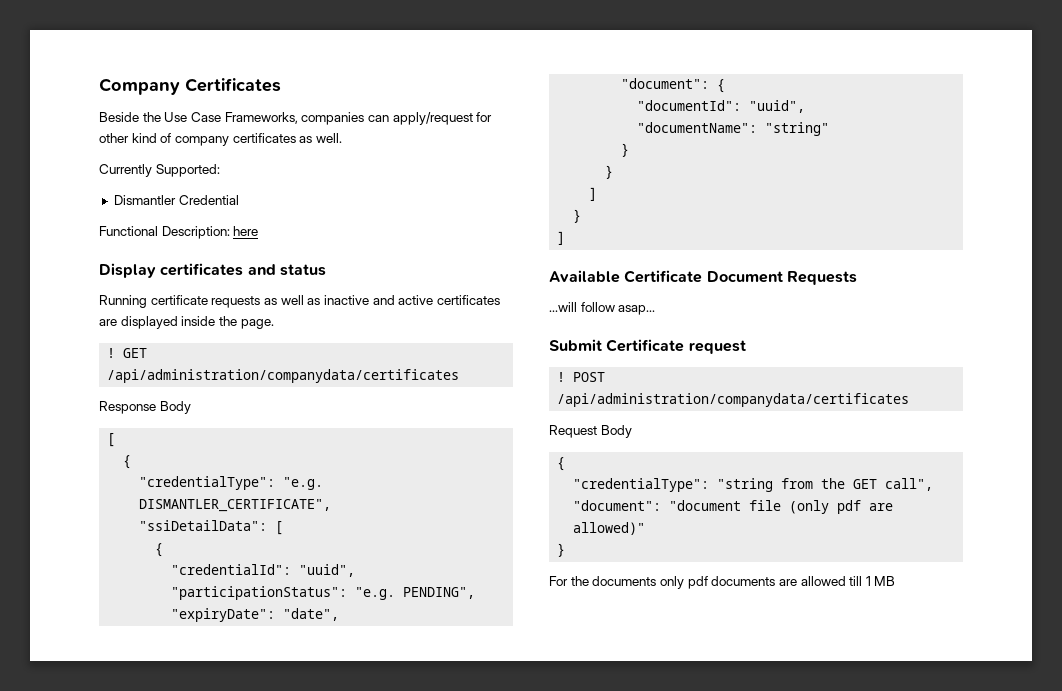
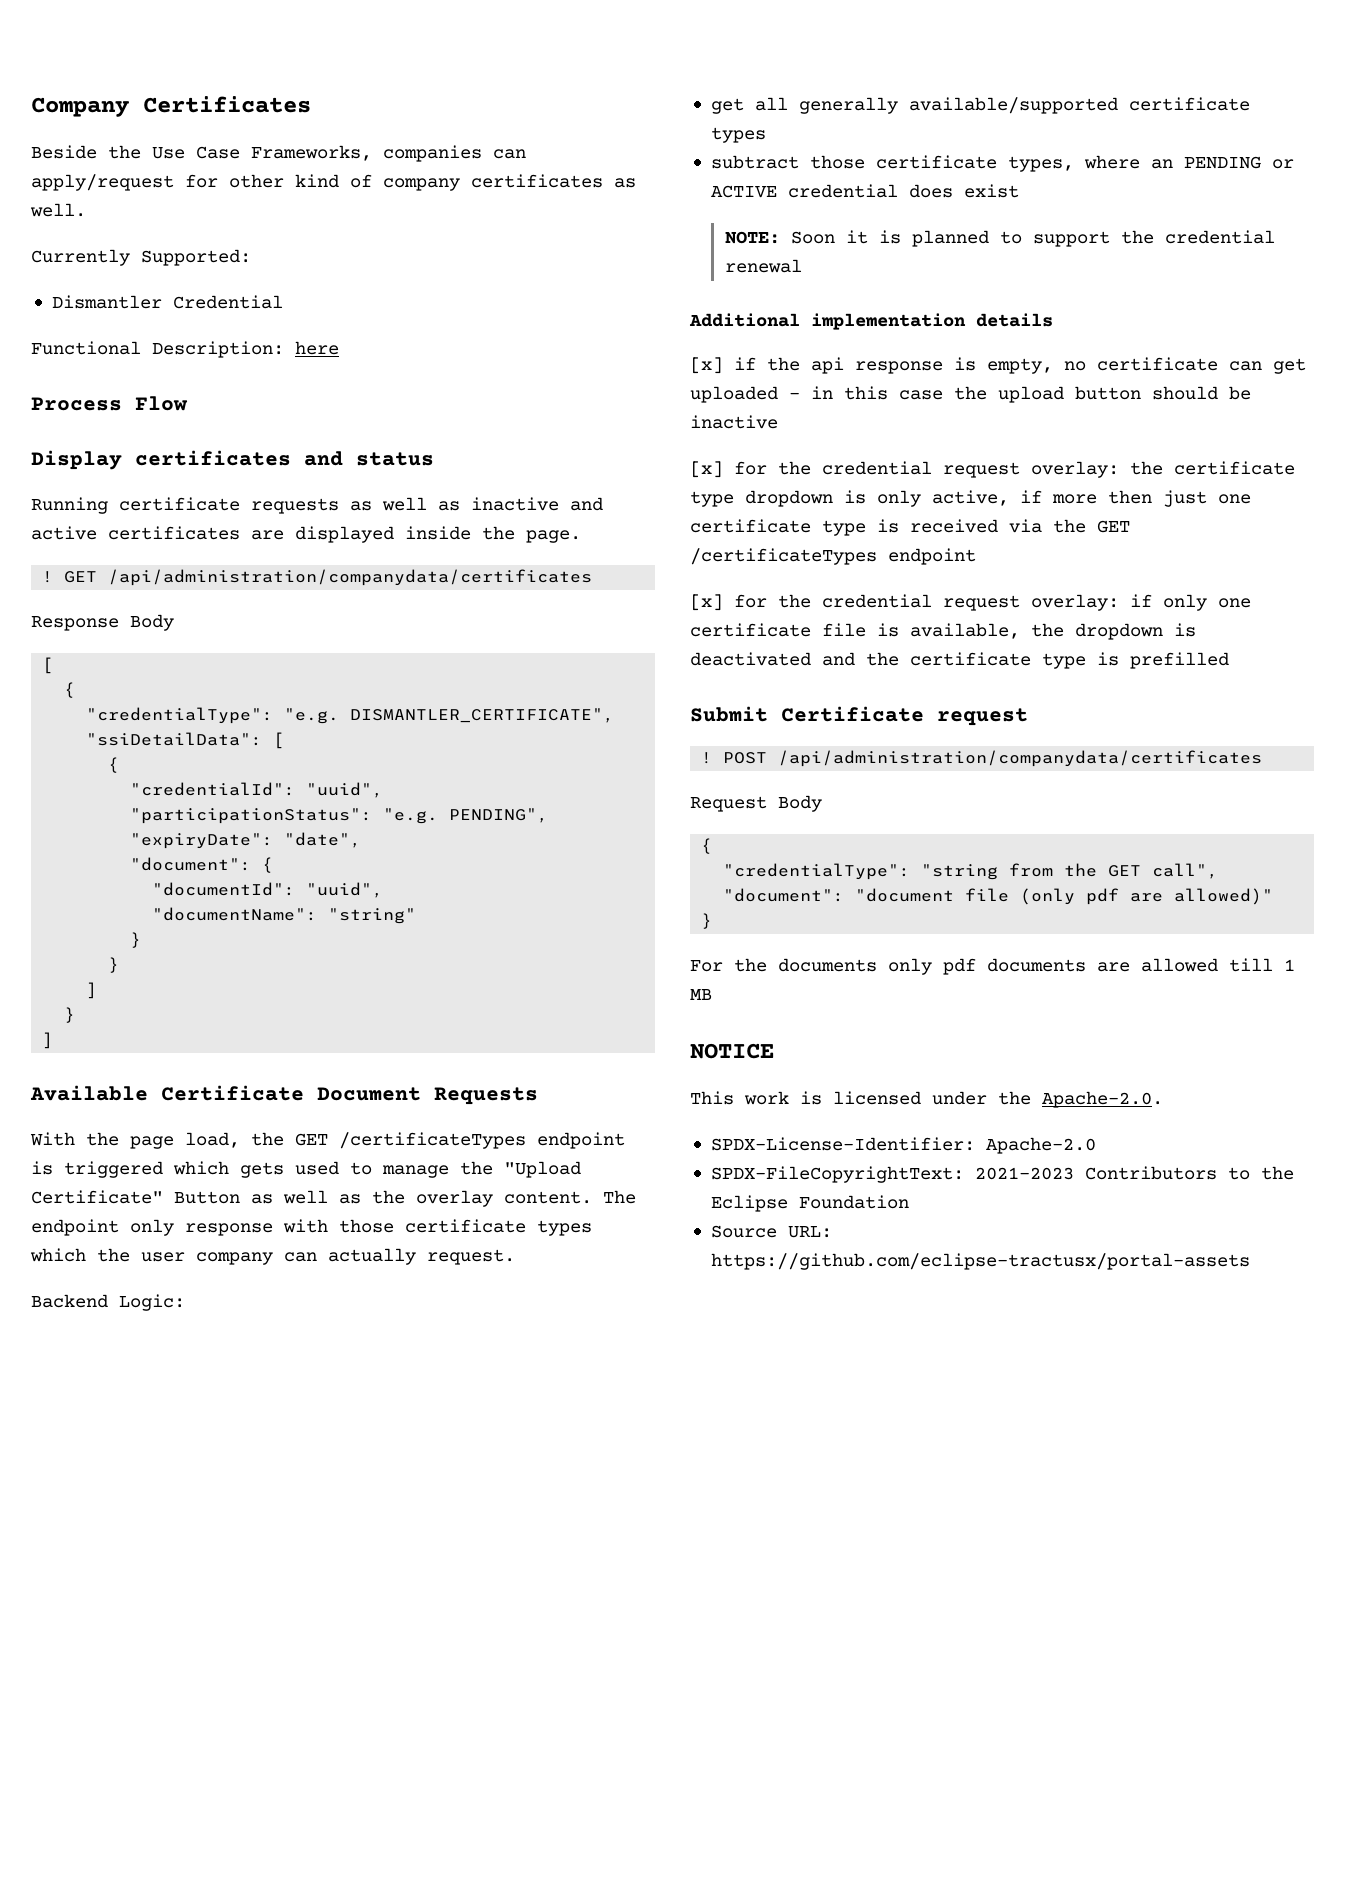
(259, 231) none -> [31,396,188,411] // Process Flow
[549,302,656,315] ...will follow asap... -> [30,1132,625,1149] [31,1161,581,1178] [31,1190,636,1207] [31,1219,592,1236] [30,1248,515,1265] [31,1294,185,1311] [710,97,1250,114] [710,127,766,143] [710,155,1294,172] [710,184,1019,198] [724,230,1275,247] [724,259,802,273] [689,313,1053,330] [690,357,1306,374] [690,386,1251,403] [690,415,778,429] [690,461,1295,478] [690,490,1251,507] [690,519,1130,536] [690,548,976,565] [690,594,1251,611] [690,623,1196,640] [690,652,1229,669] With the page load, the GET /certificateTypes endpoint is triggered which gets used to manage the "Upload Certificate" Button as well as the overlay content. The endpoint only response with those certificate types which the user company can actually request. // Backend Logic: // get all generally available/supported certificate types // subtract those certificate types, where an PENDING or ACTIVE credential does exist // NOTE: Soon it is planned to support the credential renewal // Additional implementation details // [x] if the api response is empty, no certificate can get uploaded - in this case the upload button should be inactive // [x] for the credential request overlay: the certificate type dropdown is only active, if more then just one certificate type is received via the GET /certificateTypes endpoint // [x] for the credential request overlay: if only one certificate file is available, the dropdown is deactivated and the certificate type is prefilled
(896, 581) none -> [690,1043,774,1059] [690,1091,1163,1108] [710,1137,1096,1154] [710,1166,1294,1183] [710,1195,909,1212] [710,1225,832,1238] [710,1253,1250,1270] // NOTICE // This work is licensed under the Apache-2.0. // SPDX-License-Identifier: Apache-2.0 // SPDX-FileCopyrightText: 2021-2023 Contributors to the Eclipse Foundation // Source URL: https://github.com/eclipse-tractusx/portal-assets

